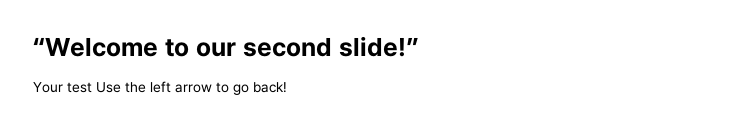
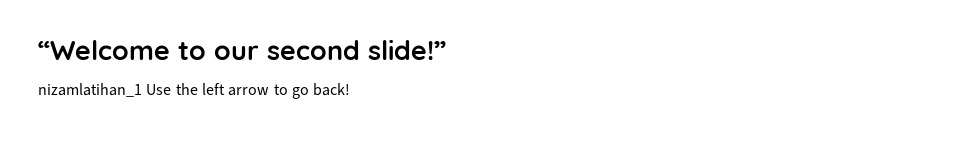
[33,82,92,93] Your test -> [38,83,142,97] nizamlatihan_1

